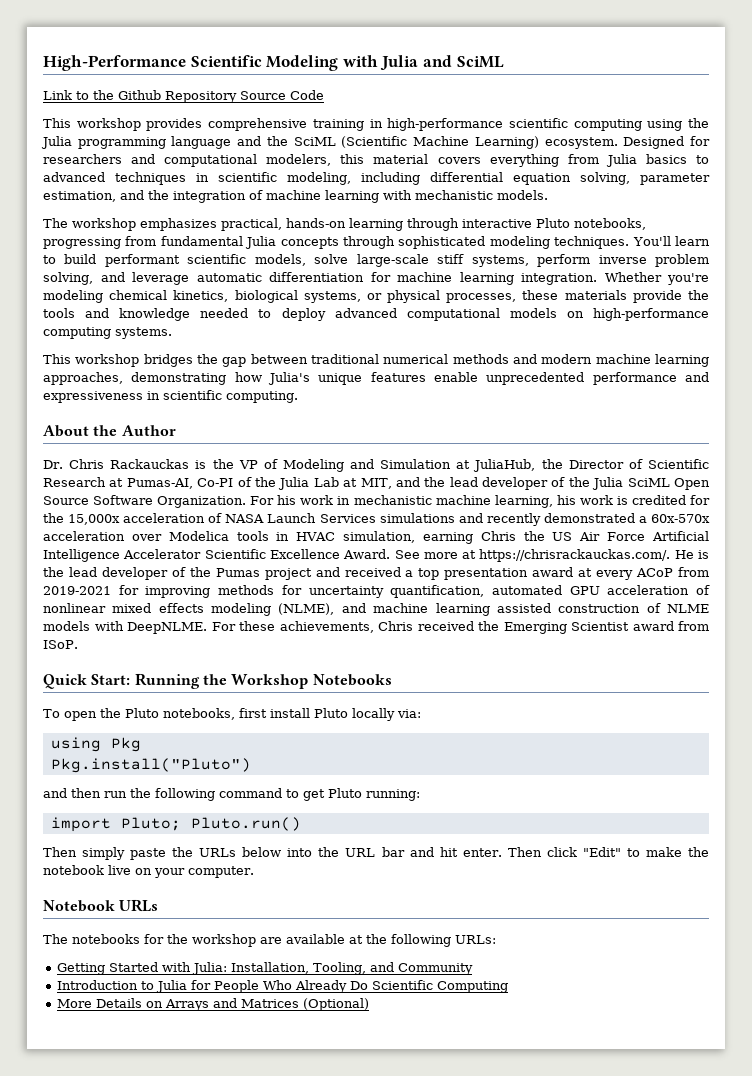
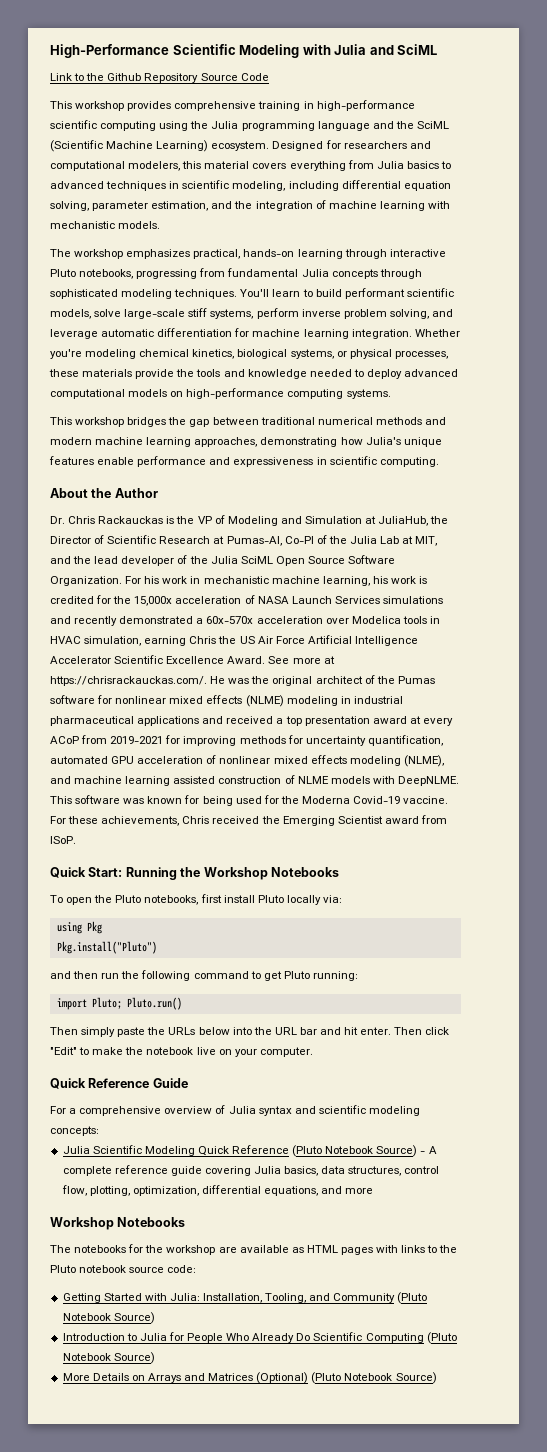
[486,372,585,385] unprecedented -> (135, 461) none
[698,550,709,559] [43,567,312,580] is the lead developer of the Pumas project -> [228,675,435,686] [50,695,403,707] [50,716,200,726] was the original architect of the Pumas software for nonlinear mixed effects (NLME) modeling in industrial pharmaceutical applications
(207, 628) none -> [50,795,449,806] This software was known for being used for the Moderna Covid-19 vaccine.
[43,899,159,912] Notebook URLs -> [50,1078,188,1089] [50,1105,420,1116] [50,1126,99,1136] [62,1145,437,1157] [62,1165,440,1176] [61,1185,374,1196] [50,1217,186,1230] Quick Reference Guide // For a comprehensive overview of Julia syntax and scientific modeling concepts: // Julia Scientific Modeling Quick Reference (Pluto Notebook Source) - A complete reference guide covering Julia basics, data structures, control flow, plotting, optimization, differential equations, and more // Workshop Notebooks
[349,934,496,947] at the following URLs: -> [291,1245,458,1255] [50,1265,197,1273] as HTML pages with links to the Pluto notebook source code:
(474, 969) none -> [397,1292,428,1304] [62,1312,155,1324] (Pluto Notebook Source)
(509, 987) none -> [426,1332,457,1344] [62,1352,155,1364] (Pluto Notebook Source)
(370, 1004) none -> [311,1372,437,1384] (Pluto Notebook Source)

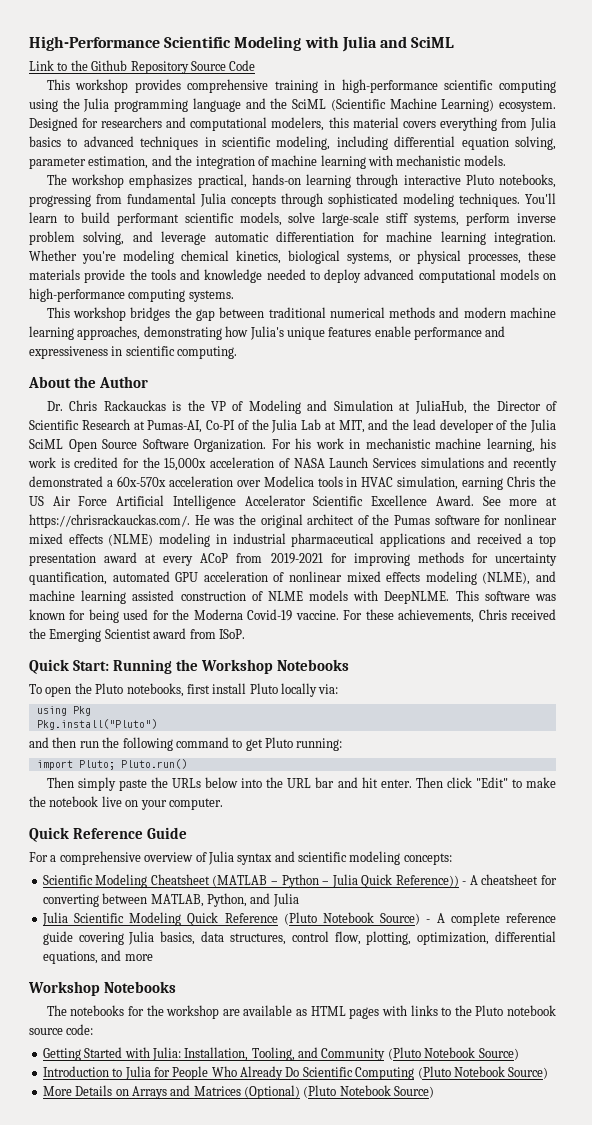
(99, 1131) none -> [42,874,558,888] [42,893,299,907] // Scientific Modeling Cheatsheet (MATLAB – Python – Julia Quick Reference)) - A cheatsheet for converting between MATLAB, Python, and Julia

